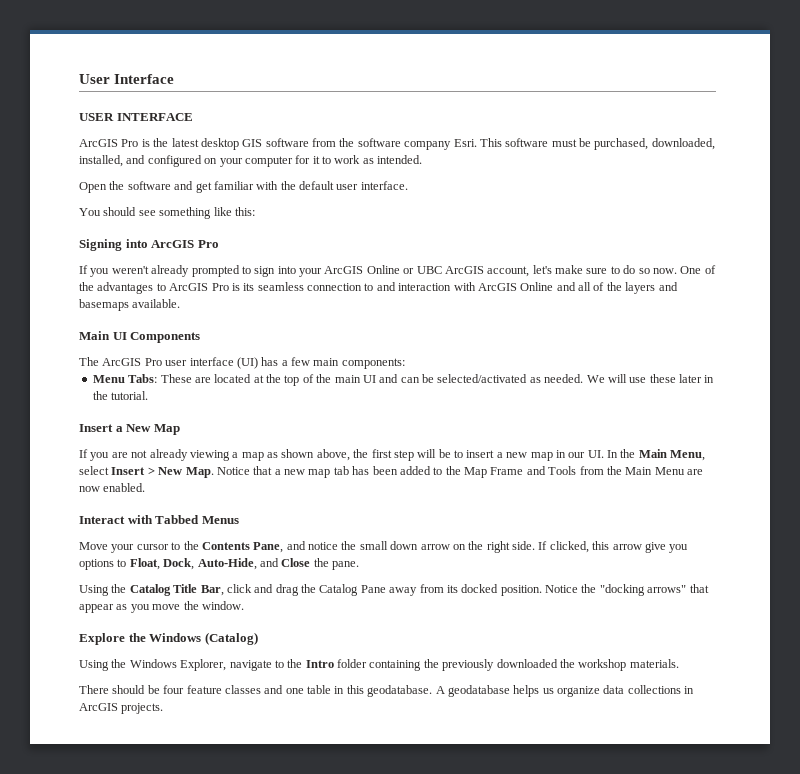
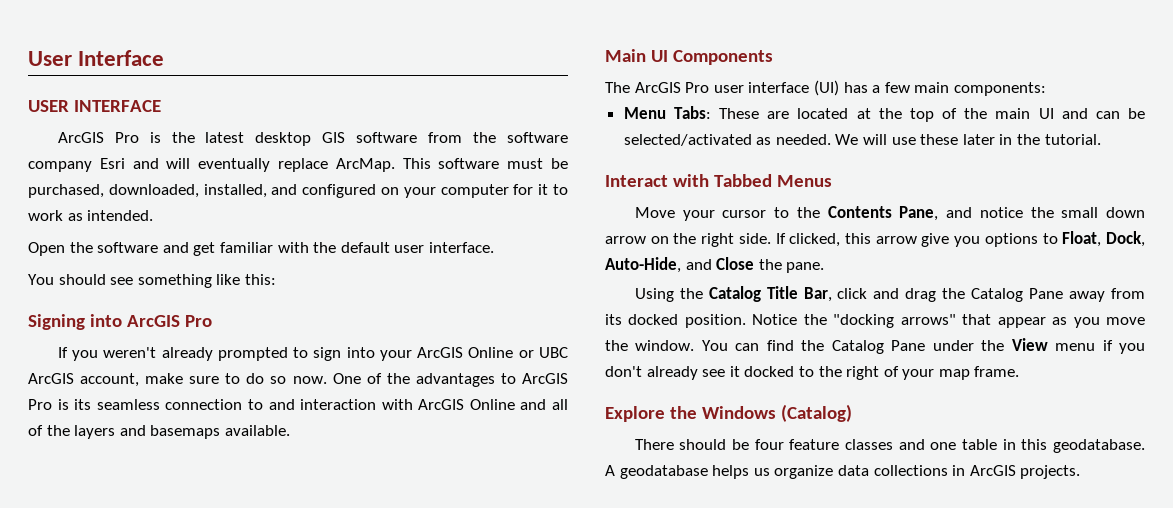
[453,139,477,147] Esri. -> [99,158,395,172] Esri and will eventually replace ArcMap.
[532,265,552,274] let's -> (140, 380) none
[79,424,180,435] [79,449,706,461] [79,466,703,478] [79,483,146,492] // Insert a New Map // If you are not already viewing a map as shown above, the first step will be to insert a new map in our UI. In the Main Menu, select Insert > New Map. Notice that a new map tab has been added to the Map Frame and Tools from the Main Menu are now enabled. -> (1101, 139) none
[79,632,258,645] [79,659,679,671] // Explore the Windows (Catalog) // Using the Windows Explorer, navigate to the Intro folder containing the previously downloaded the workshop materials. -> [701,338,1145,354] [605,366,1020,380] [605,404,852,422] You can find the Catalog Pane under the View menu if you don't already see it docked to the right of your map frame. // Explore the Windows (Catalog)

